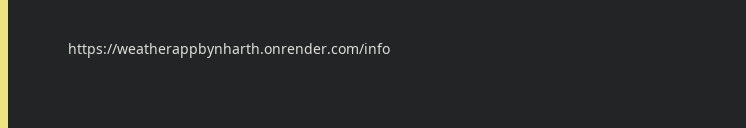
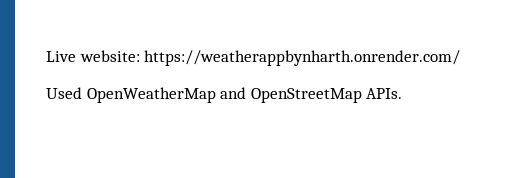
[68,43,390,58] https://weatherappbynharth.onrender.com/info -> [46,50,461,66] [46,87,403,103] Live website: https://weatherappbynharth.onrender.com/ // Used OpenWeatherMap and OpenStreetMap APIs.

